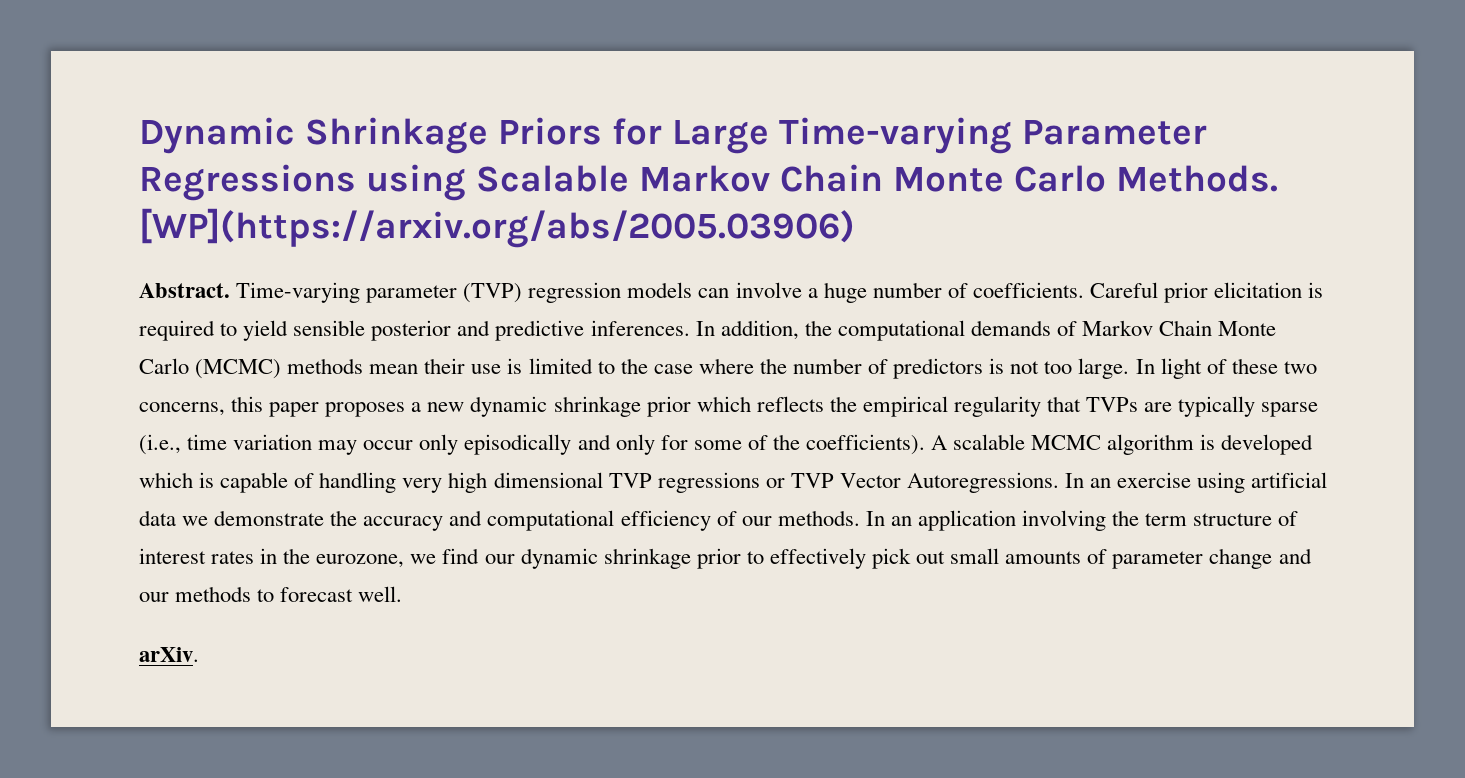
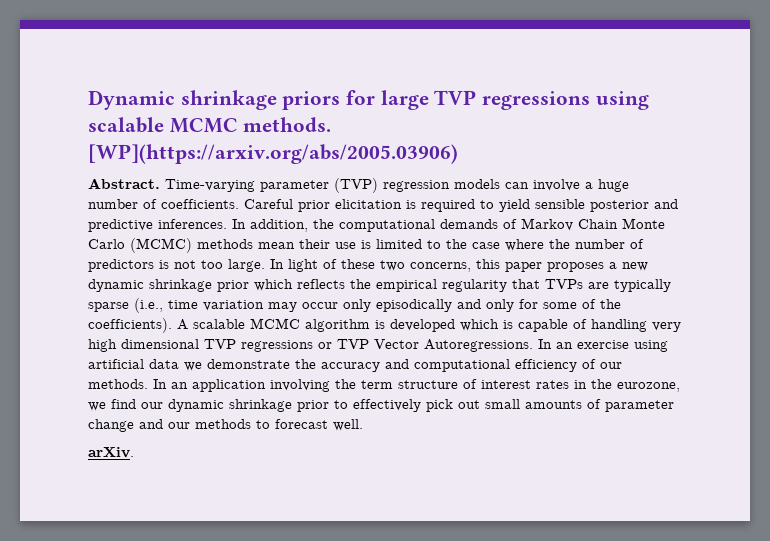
[304,117,1207,154] [139,164,1278,201] Shrinkage Priors for Large Time-varying Parameter Regressions using Scalable Markov Chain Monte Carlo Methods. -> [180,90,649,110] [88,117,332,133] shrinkage priors for large TVP regressions using scalable MCMC methods.

